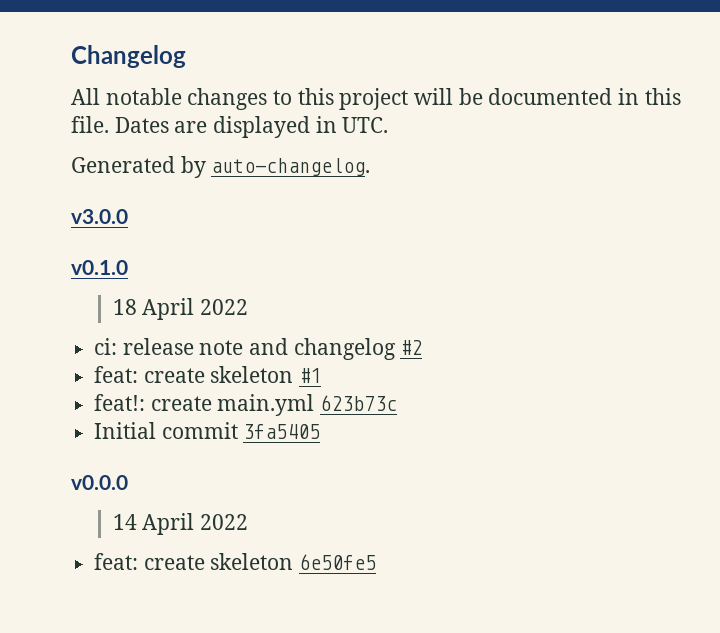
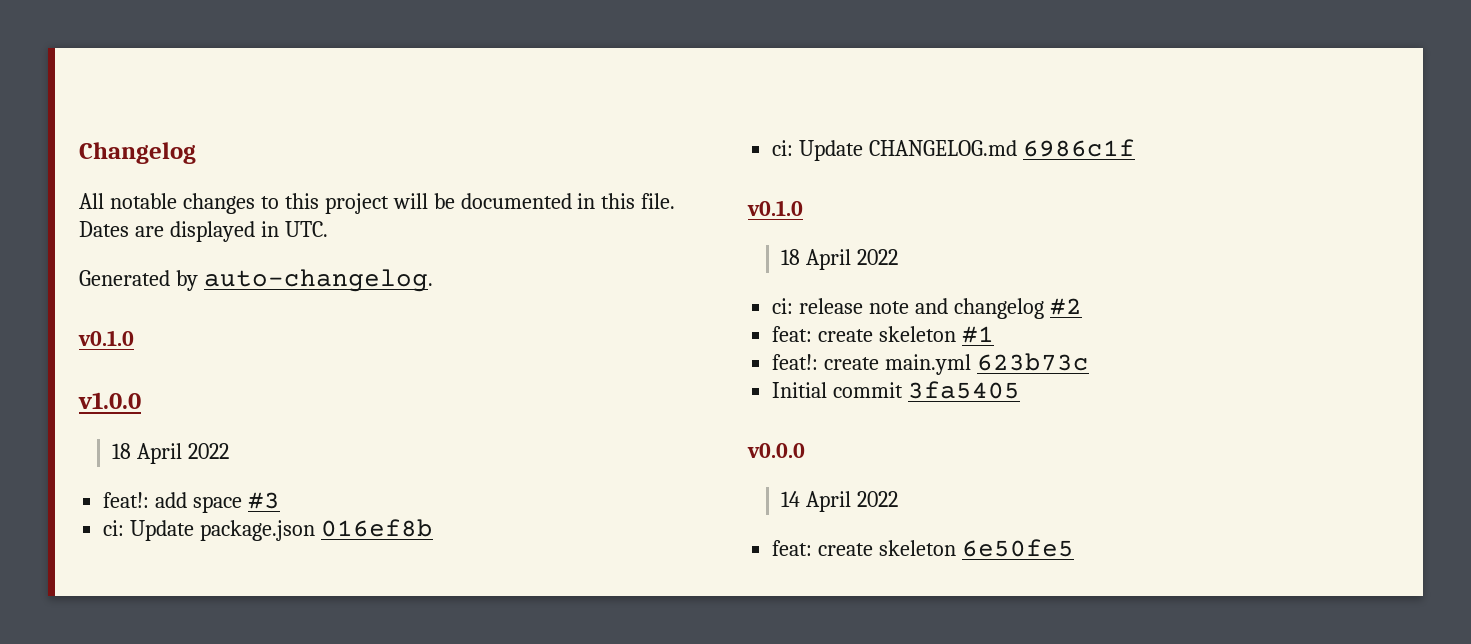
[71,209,128,224] v3.0.0 -> [78,330,134,346] [78,392,141,409] [112,443,230,464] [103,492,281,513] [103,519,434,541] [772,139,1136,161] v0.1.0 // v1.0.0 // 18 April 2022 // feat!: add space #3 // ci: Update package.json 016ef8b // ci: Update CHANGELOG.md 6986c1f

